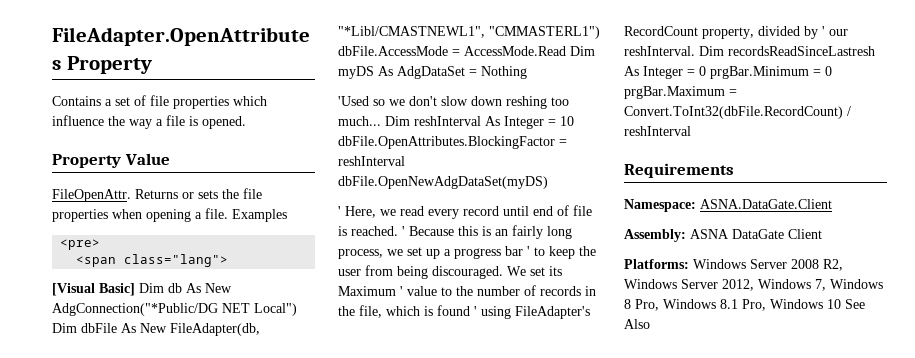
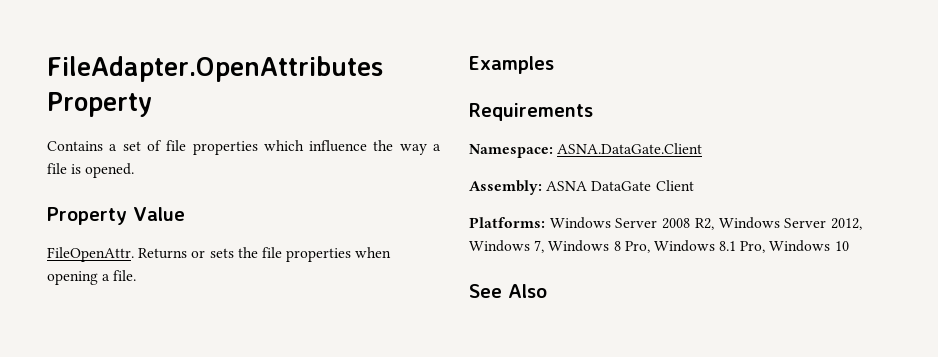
(228, 213) none -> (137, 275) //
[60,239,101,250] [76,254,229,267] [52,283,232,296] [52,303,297,316] [52,323,260,336] [338,26,600,39] [338,46,595,56] [338,66,527,79] [338,96,569,109] [338,116,574,129] [338,136,567,149] [338,156,405,166] [338,176,548,189] [338,205,592,219] [338,225,572,239] [338,246,596,259] [338,265,562,279] [338,285,596,296] [338,305,590,319] [624,26,848,39] [624,46,875,56] [624,66,832,79] [624,86,737,99] [624,106,851,119] [624,126,691,136] // <pre> // <span class="lang"> // [Visual Basic] Dim db As New AdgConnection("*Public/DG NET Local") Dim dbFile As New FileAdapter(db, "*Libl/CMASTNEWL1", "CMMASTERL1") dbFile.AccessMode = AccessMode.Read Dim myDS As AdgDataSet = Nothing // 'Used so we don't slow down reshing too much... Dim reshInterval As Integer = 10 dbFile.OpenAttributes.BlockingFactor = reshInterval dbFile.OpenNewAdgDataSet(myDS) // ' Here, we read every record until end of file is reached. ' Because this is an fairly long process, we set up a progress bar ' to keep the user from being discouraged. We set its Maximum ' value to the number of records in the file, which is found ' using FileAdapter's RecordCount property, divided by ' our reshInterval. Dim recordsReadSinceLastresh As Integer = 0 prgBar.Minimum = 0 prgBar.Maximum = Convert.ToInt32(dbFile.RecordCount) / reshInterval -> (554, 65) none
(841, 304) none -> (849, 246) //

